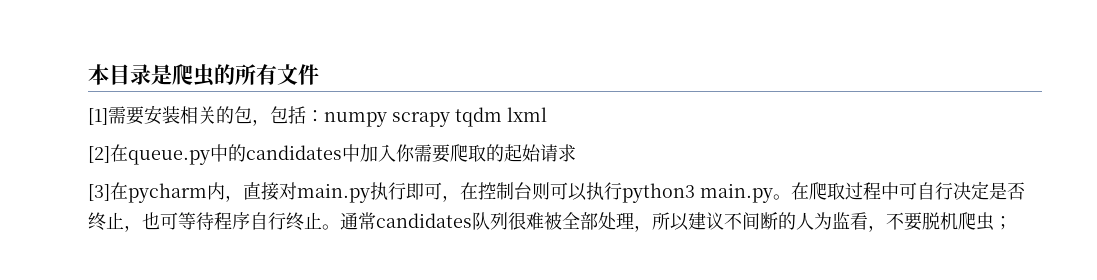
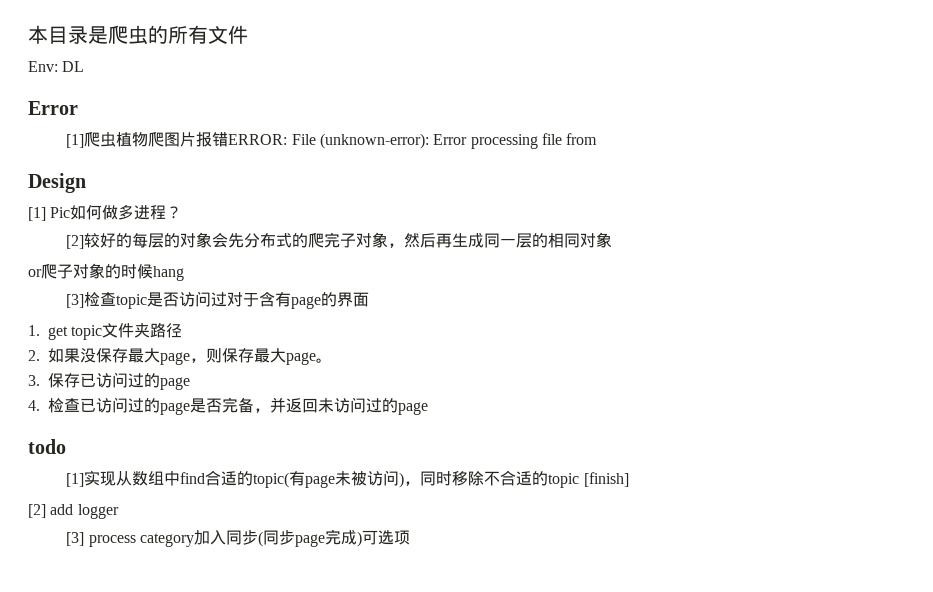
[88,105,547,127] [88,144,576,165] [88,181,1025,203] [88,212,1012,232] [1]需要安装相关的包，包括：numpy scrapy tqdm lxml // [2]在queue.py中的candidates中加入你需要爬取的起始请求 // [3]在pycharm内，直接对main.py执行即可，在控制台则可以执行python3 main.py。在爬取过程中可自行决定是否终止，也可等待程序自行终止。通常candidates队列很难被全部处理，所以建议不间断的人为监看，不要脱机爬虫； -> [28,61,85,72] [28,101,78,115] [66,131,598,149] [28,173,86,193] [28,204,183,221] [66,232,613,249] [28,263,184,281] [66,291,370,309] [28,323,183,340] [28,348,332,365] [28,372,190,390] [28,397,428,415] [28,439,66,454] [66,470,629,488] [28,504,119,519] [66,529,410,547] Env: DL // Error // [1]爬虫植物爬图片报错ERROR: File (unknown-error): Error processing file from // Design // [1] Pic如何做多进程？ // [2]较好的每层的对象会先分布式的爬完子对象，然后再生成同一层的相同对象 // or爬子对象的时候hang // [3]检查topic是否访问过对于含有page的界面 // 1. get topic文件夹路径 // 2.如果没保存最大page，则保存最大page。 // 3.保存已访问过的page // 4.检查已访问过的page是否完备，并返回未访问过的page // todo // [1]实现从数组中find合适的topic(有page未被访问)，同时移除不合适的topic [finish] // [2] add logger // [3] process category加入同步(同步page完成)可选项

